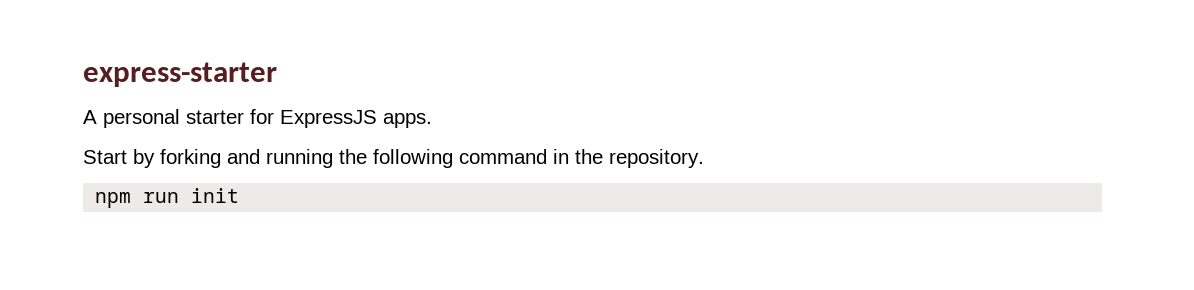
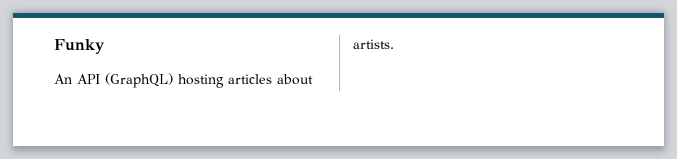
[83,62,277,87] [83,109,432,128] [83,149,704,168] [95,188,240,208] express-starter // A personal starter for ExpressJS apps. // Start by forking and running the following command in the repository. // npm run init -> [54,39,105,54] [54,73,313,88] [353,39,394,49] Funky // An API (GraphQL) hosting articles about artists.

